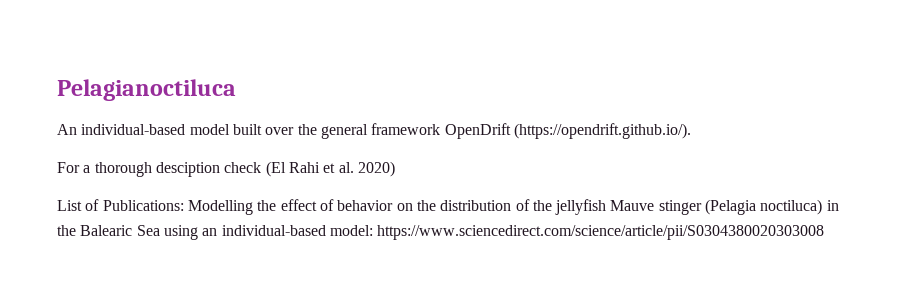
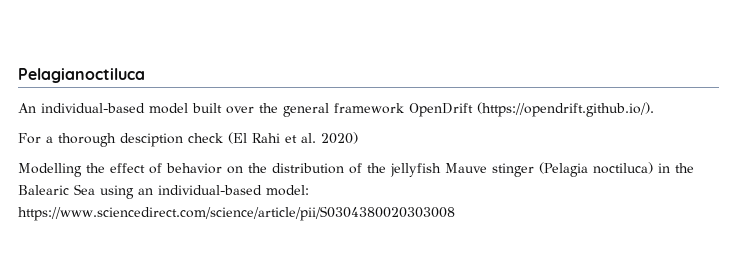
[57,199,184,211] List of Publications: -> (358, 138) none

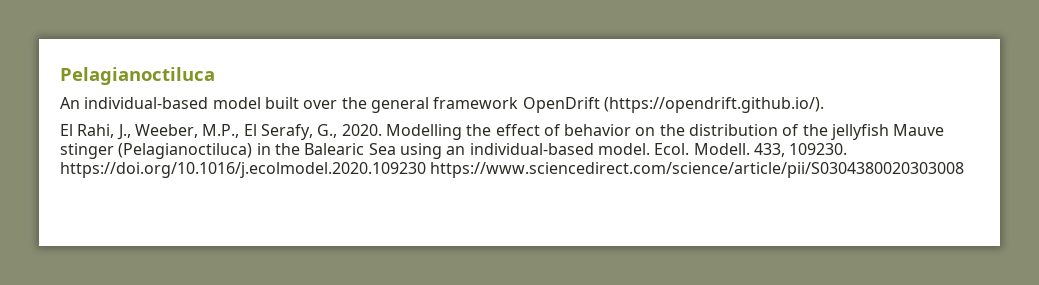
[18,132,358,147] For a thorough desciption check (El Rahi et al. 2020) // -> [60,124,382,140] El Rahi, J., Weeber, M.P., El Serafy, G., 2020.
[539,162,653,177] (Pelagia noctiluca) -> [118,143,253,159] (Pelagianoctiluca)
[266,185,309,196] model: -> [597,143,848,157] [60,162,426,178] model. Ecol. Modell. 433, 109230. https://doi.org/10.1016/j.ecolmodel.2020.109230

